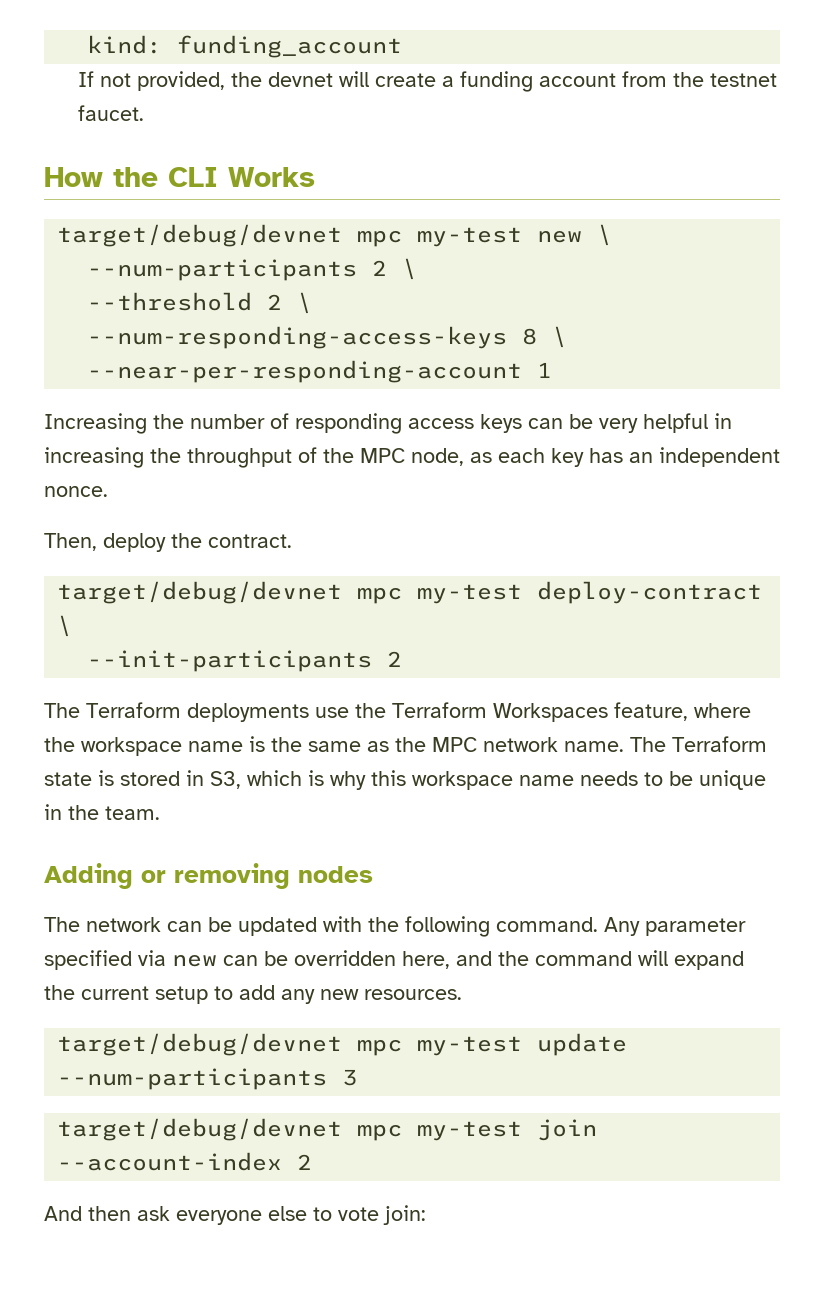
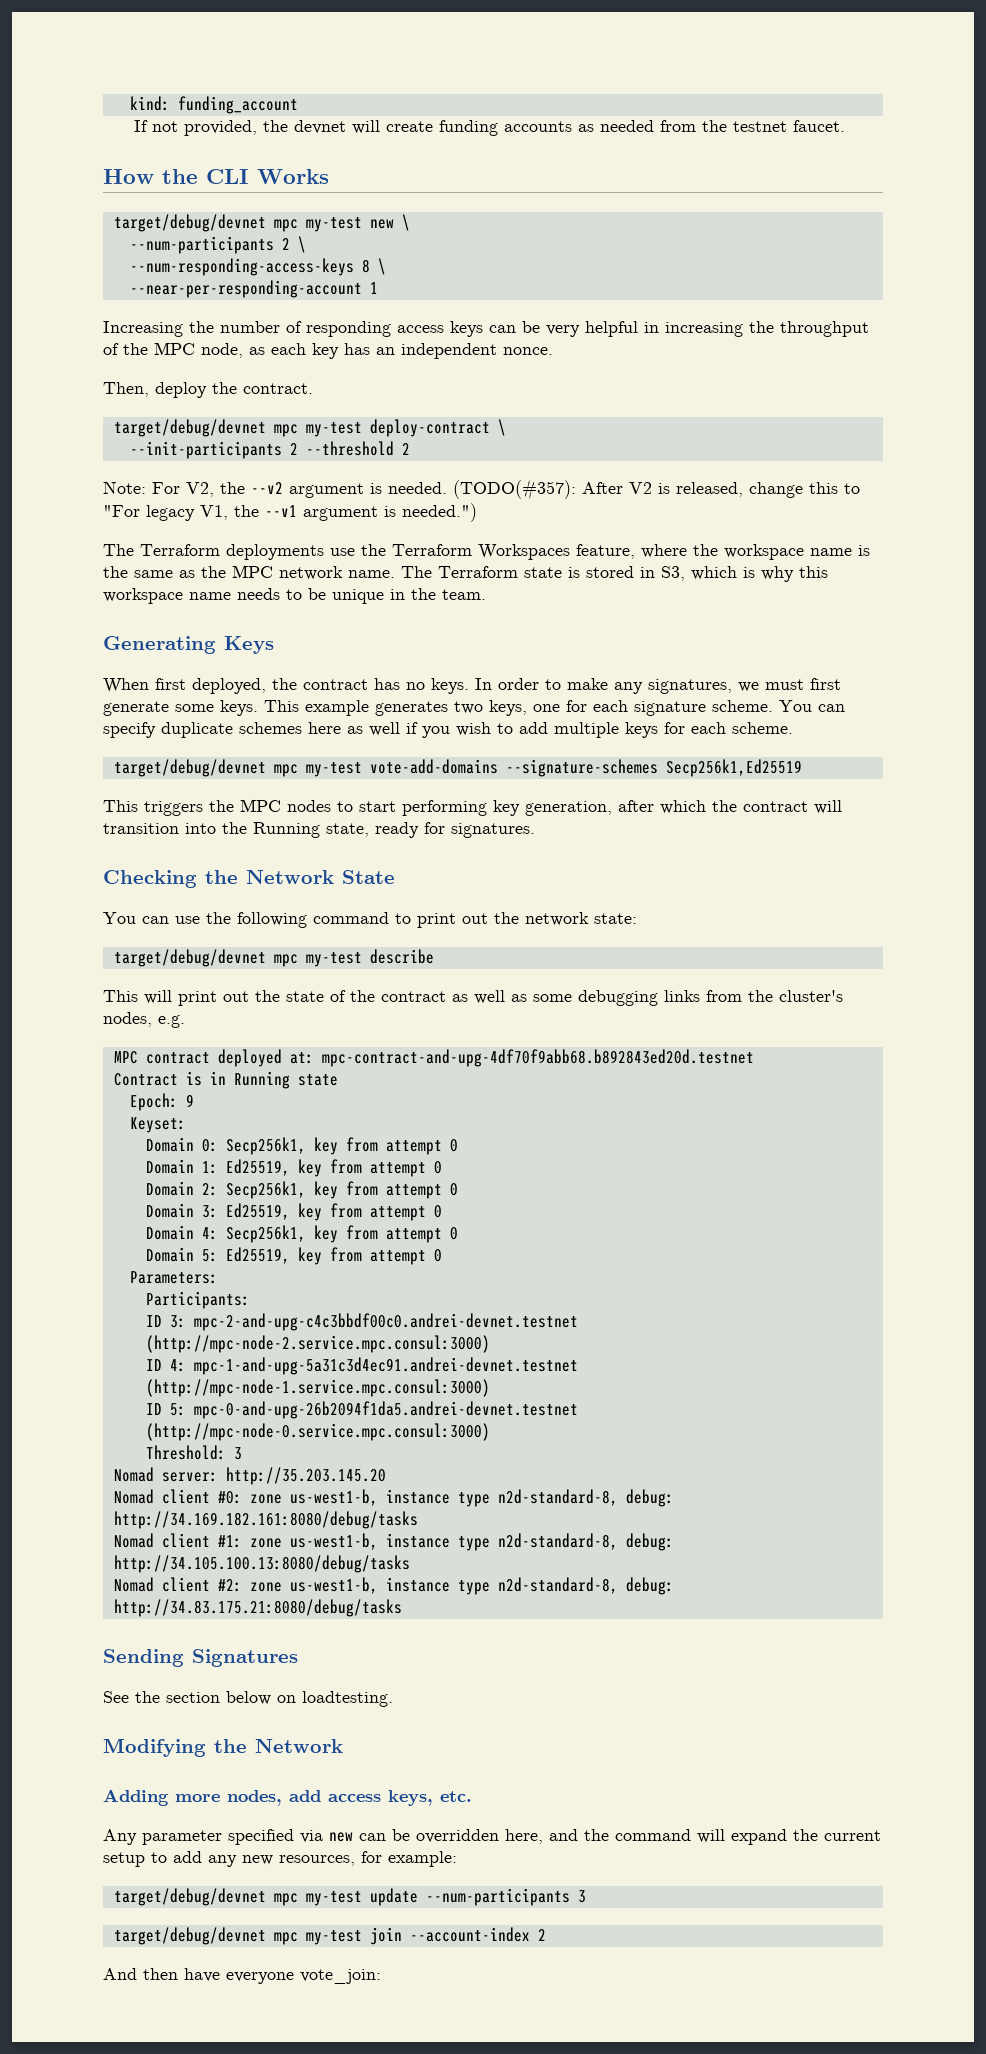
[441,71,616,92] a funding account -> [439,120,655,136] funding accounts as needed
[87,292,313,314] // --threshold 2 \ -> (306, 244) none
(403, 659) none -> [305,441,410,456] [103,479,860,500] [103,503,477,522] --threshold 2 // Note: For V2, the --v2 argument is needed. (TODO(#357): After V2 is released, change this to "For legacy V1, the --v1 argument is needed.")
[44,863,373,889] [44,916,598,937] Adding or removing nodes // The network can be updated with the following command. -> [103,636,274,654] [103,678,841,694] [103,700,845,716] [103,722,793,738] [113,759,802,777] [103,799,842,816] [103,822,535,838] [103,870,395,888] [103,912,637,928] [113,949,434,967] [103,990,843,1006] [103,1012,185,1028] [113,1049,754,1067] [113,1071,338,1089] [129,1093,194,1111] [129,1117,186,1133] [145,1137,458,1155] [145,1159,442,1177] [145,1181,458,1199] [145,1203,442,1221] [145,1225,458,1243] [145,1247,442,1265] [129,1271,218,1284] [145,1291,250,1309] [145,1313,578,1331] [145,1335,490,1353] [145,1357,578,1375] [145,1379,490,1397] [145,1401,578,1419] [145,1423,490,1441] [145,1445,242,1460] [113,1467,386,1485] [113,1489,674,1507] [113,1511,418,1529] [113,1533,674,1551] [113,1555,410,1573] [113,1577,674,1595] [113,1599,402,1617] [103,1649,298,1667] [103,1691,393,1707] [103,1738,343,1757] [103,1789,472,1806] Generating Keys // When first deployed, the contract has no keys. In order to make any signatures, we must first generate some keys. This example generates two keys, one for each signature scheme. You can specify duplicate schemes here as well if you wish to add multiple keys for each scheme. // target/debug/devnet mpc my-test vote-add-domains --signature-schemes Secp256k1,Ed25519 // This triggers the MPC nodes to start performing key generation, after which the contract will transition into the Running state, ready for signatures. // Checking the Network State // You can use the following command to print out the network state: // target/debug/devnet mpc my-test describe // This will print out the state of the contract as well as some debugging links from the cluster's nodes, e.g. // MPC contract deployed at: mpc-contract-and-upg-4df70f9abb68.b892843ed20d.testnet // Contract is in Running state // Epoch: 9 // Keyset: // Domain 0: Secp256k1, key from attempt 0 // Domain 1: Ed25519, key from attempt 0 // Domain 2: Secp256k1, key from attempt 0 // Domain 3: Ed25519, key from attempt 0 // Domain 4: Secp256k1, key from attempt 0 // Domain 5: Ed25519, key from attempt 0 // Parameters: // Participants: // ID 3: mpc-2-and-upg-c4c3bbdf00c0.andrei-devnet.testnet (http://mpc-node-2.service.mpc.consul:3000) // ID 4: mpc-1-and-upg-5a31c3d4ec91.andrei-devnet.testnet (http://mpc-node-1.service.mpc.consul:3000) // ID 5: mpc-0-and-upg-26b2094f1da5.andrei-devnet.testnet (http://mpc-node-0.service.mpc.consul:3000) // Threshold: 3 // Nomad server: http://35.203.145.20 // Nomad client #0: zone us-west1-b, instance type n2d-standard-8, debug: http://34.169.182.161:8080/debug/tasks // Nomad client #1: zone us-west1-b, instance type n2d-standard-8, debug: http://34.105.100.13:8080/debug/tasks // Nomad client #2: zone us-west1-b, instance type n2d-standard-8, debug: http://34.83.175.21:8080/debug/tasks // Sending Signatures // See the section below on loadtesting. // Modifying the Network // Adding more nodes, add access keys, etc. //
[364,989,462,1000] resources. -> [279,1851,457,1867] resources, for example:
[137,1205,426,1225] ask everyone else to vote join: -> [184,1968,381,1984] have everyone vote_join:

